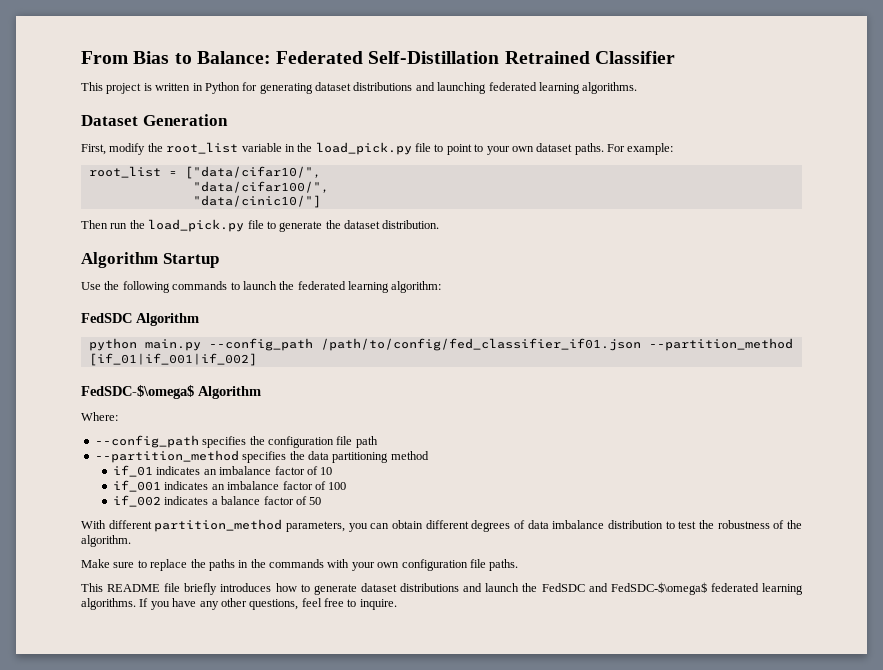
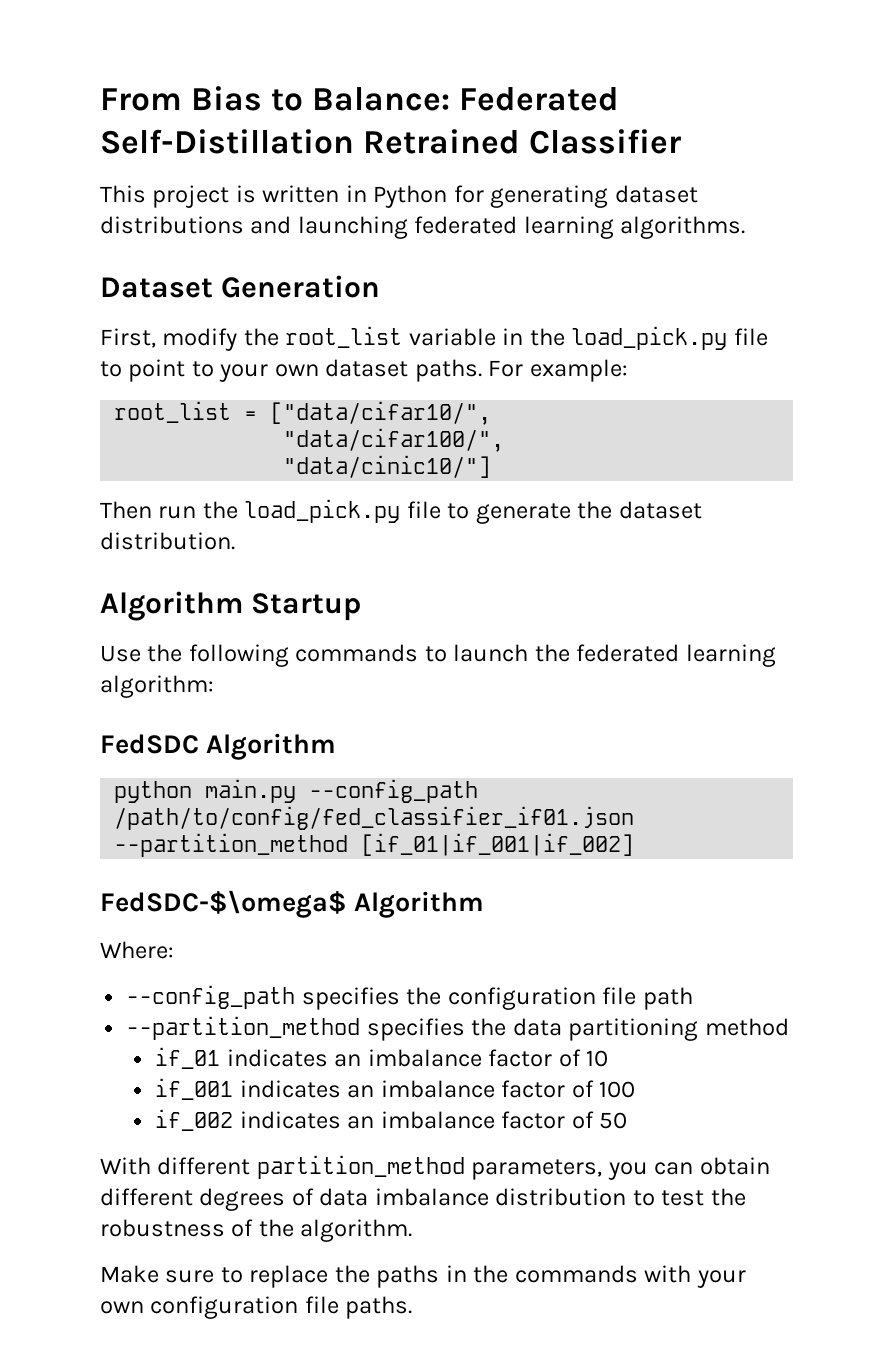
[211,496,261,505] a balance -> [347,1111,495,1129] an imbalance
[81,582,804,595] [81,598,397,610] // This README file briefly introduces how to generate dataset distributions and launch the FedSDC and FedSDC-$\omega$ federated learning algorithms. If you have any other questions, feel free to inquire. -> (413, 1307) none

